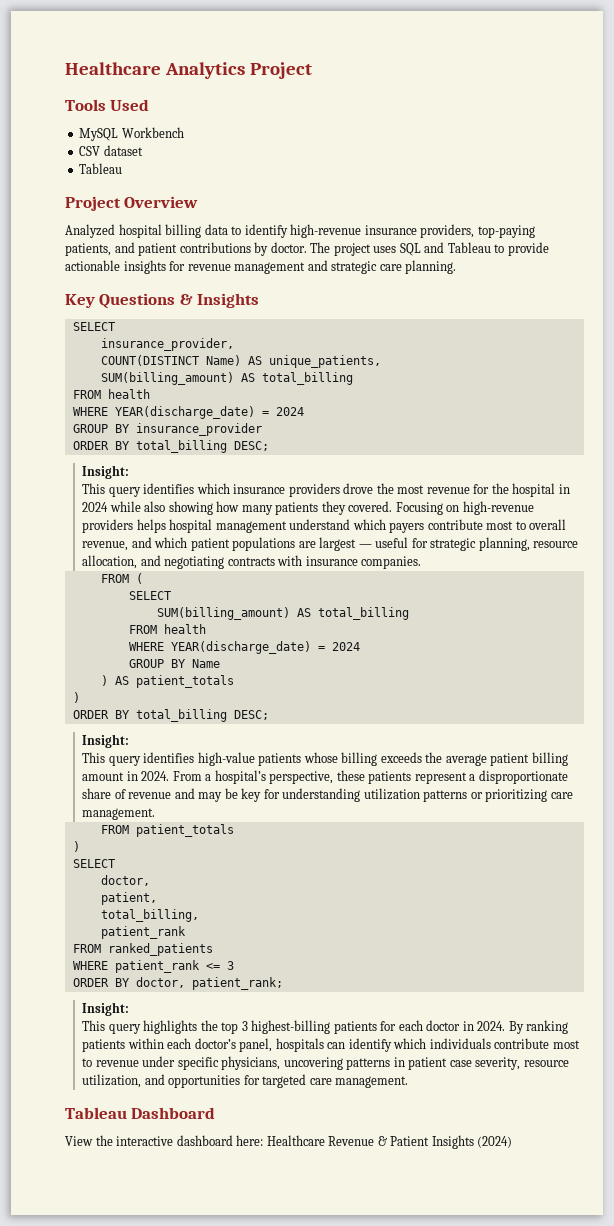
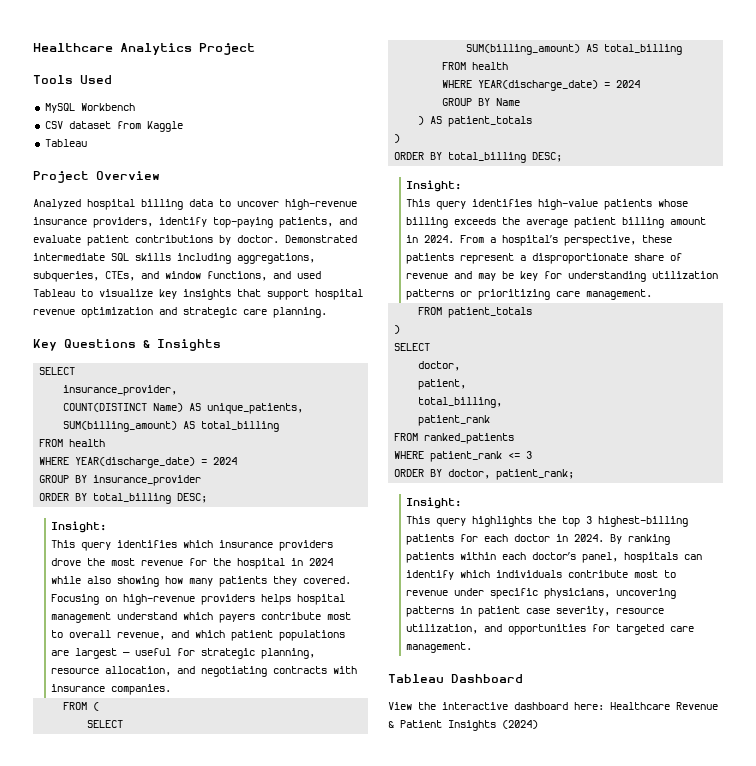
(143, 150) none -> [116,121,183,132] from Kaggle
[244,224,288,238] identify -> [237,201,279,207] uncover
(475, 231) none -> [159,217,207,227] identify
(135, 247) none -> [33,235,81,243] evaluate
[310,242,549,256] [65,260,306,274] The project uses SQL and Tableau to provide actionable insights for revenue management -> [285,235,357,243] [33,253,315,264] [33,271,321,282] [33,289,363,300] [33,307,153,318] Demonstrated intermediate SQL skills including aggregations, subqueries, CTEs, and window functions, and used Tableau to visualize key insights that support hospital revenue optimization

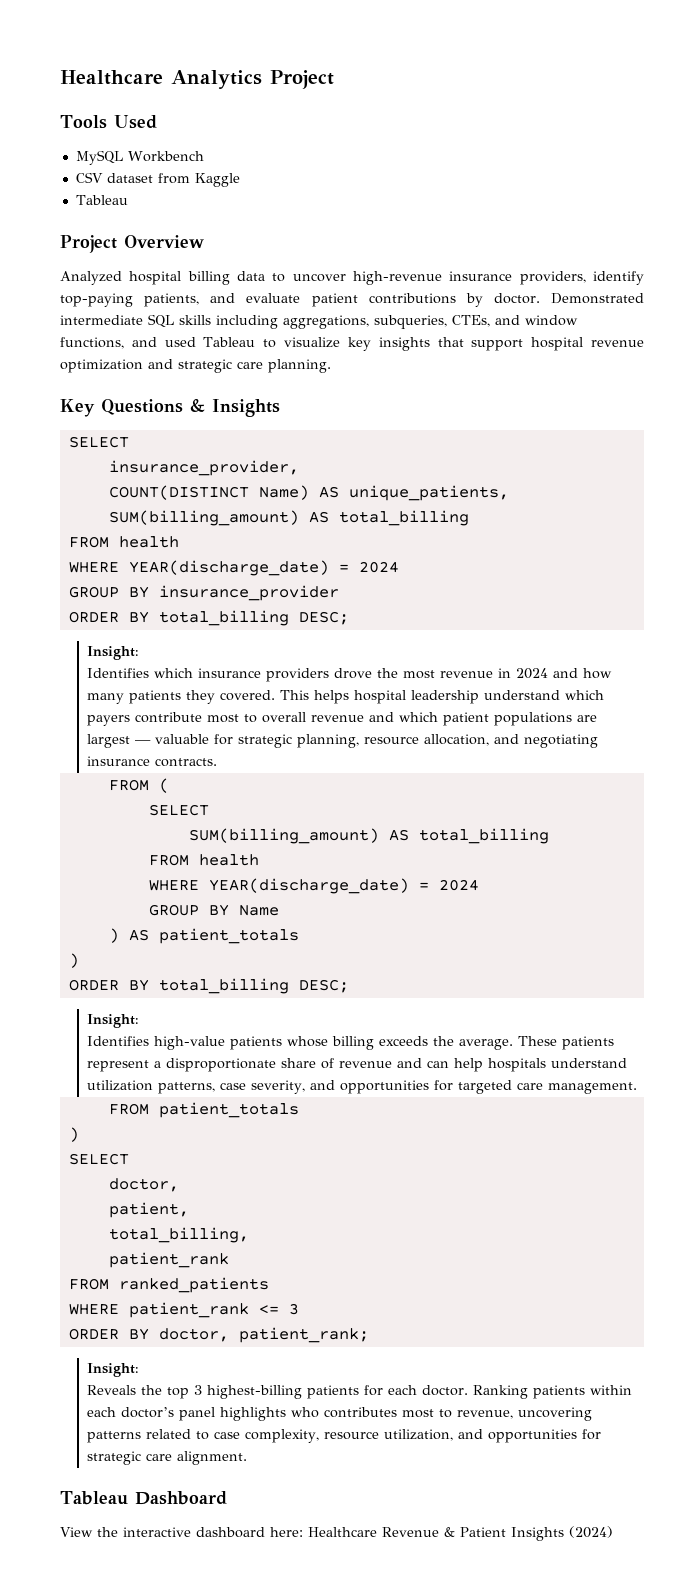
[51,540,178,551] This query identifies -> [87,668,150,678] Identifies
[189,558,334,569] [51,576,160,587] for the hospital in 2024 while also showing -> [498,668,579,679] in 2024 and
[51,594,256,605] Focusing on high-revenue providers -> [280,690,310,700] This
[51,612,112,623] management -> [411,690,480,704] leadership
[117,632,166,640] revenue, -> [311,715,365,722] revenue
[135,648,172,656] useful -> [155,734,210,744] valuable
[273,666,358,674] [51,684,172,695] contracts with insurance companies. -> [87,756,218,767] insurance contracts.
[406,199,533,210] This query identifies -> [87,1036,150,1046] Identifies
[526,217,707,228] [406,235,673,246] average patient billing amount in 2024. From a hospital’s perspective, these -> [459,1036,558,1050] average. These
[478,271,719,282] [406,289,551,300] may be key for understanding utilization patterns or prioritizing -> [427,1058,628,1072] [87,1080,513,1094] can help hospitals understand utilization patterns, case severity, and opportunities for targeted
[406,516,533,527] This query highlights -> [87,1385,137,1395] Reveals
[514,534,671,545] [406,552,703,563] [406,570,677,580] [406,588,677,599] [406,606,611,617] doctor in 2024. By ranking patients within each doctor’s panel, hospitals can identify which individuals contribute most to revenue under specific physicians, uncovering patterns in patient case severity, -> [422,1385,633,1399] [87,1407,593,1421] [87,1429,320,1443] doctor. Ranking patients within each doctor’s panel highlights who contributes most to revenue, uncovering patterns related to case complexity,
[616,624,695,635] [406,642,473,653] targeted care management. -> [87,1451,248,1465] strategic care alignment.

